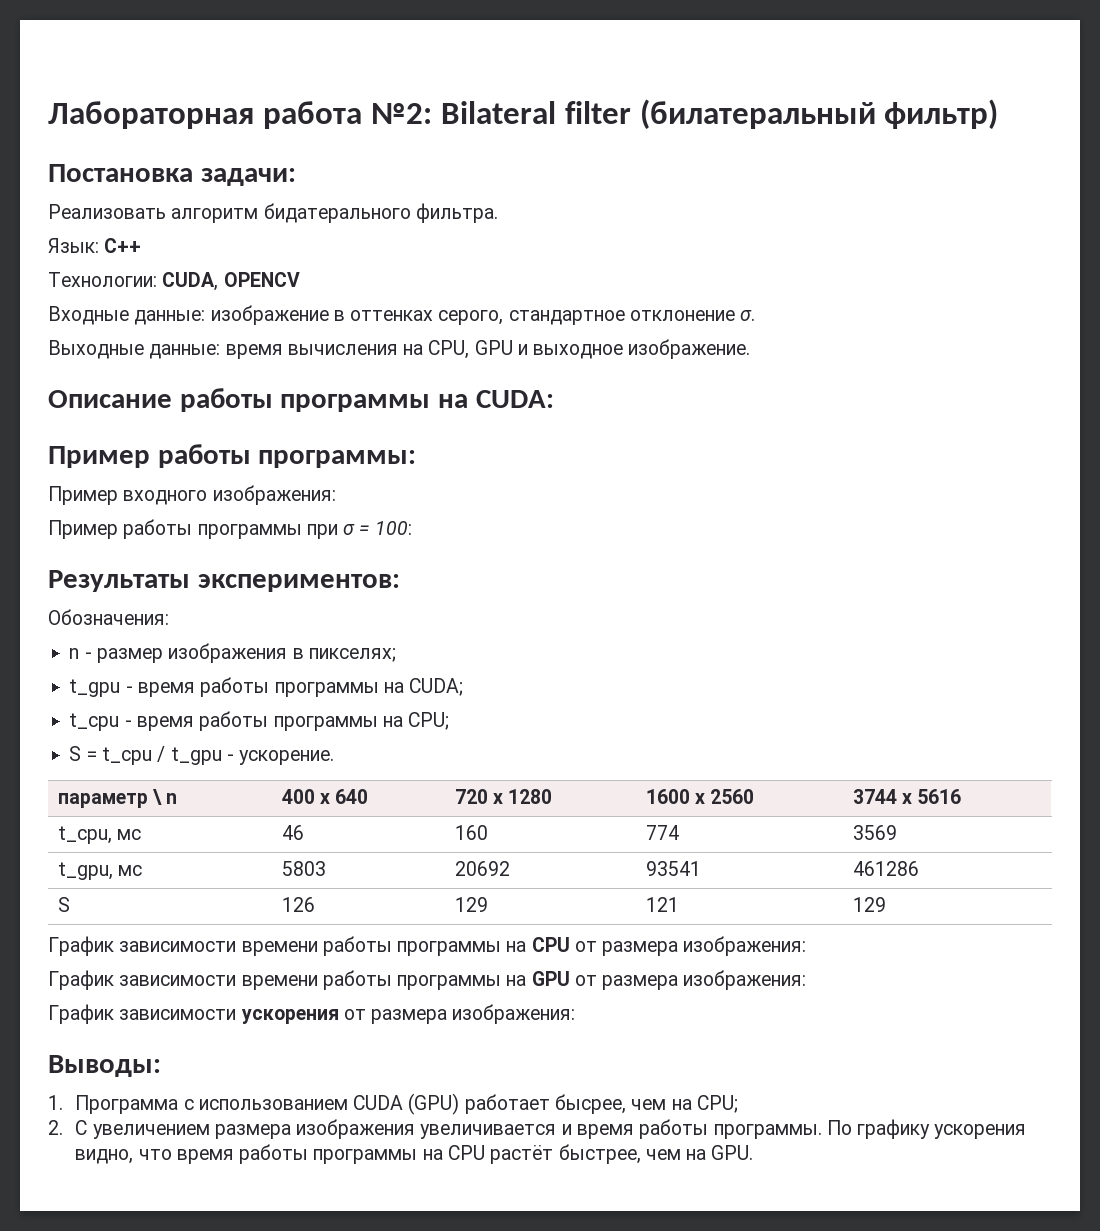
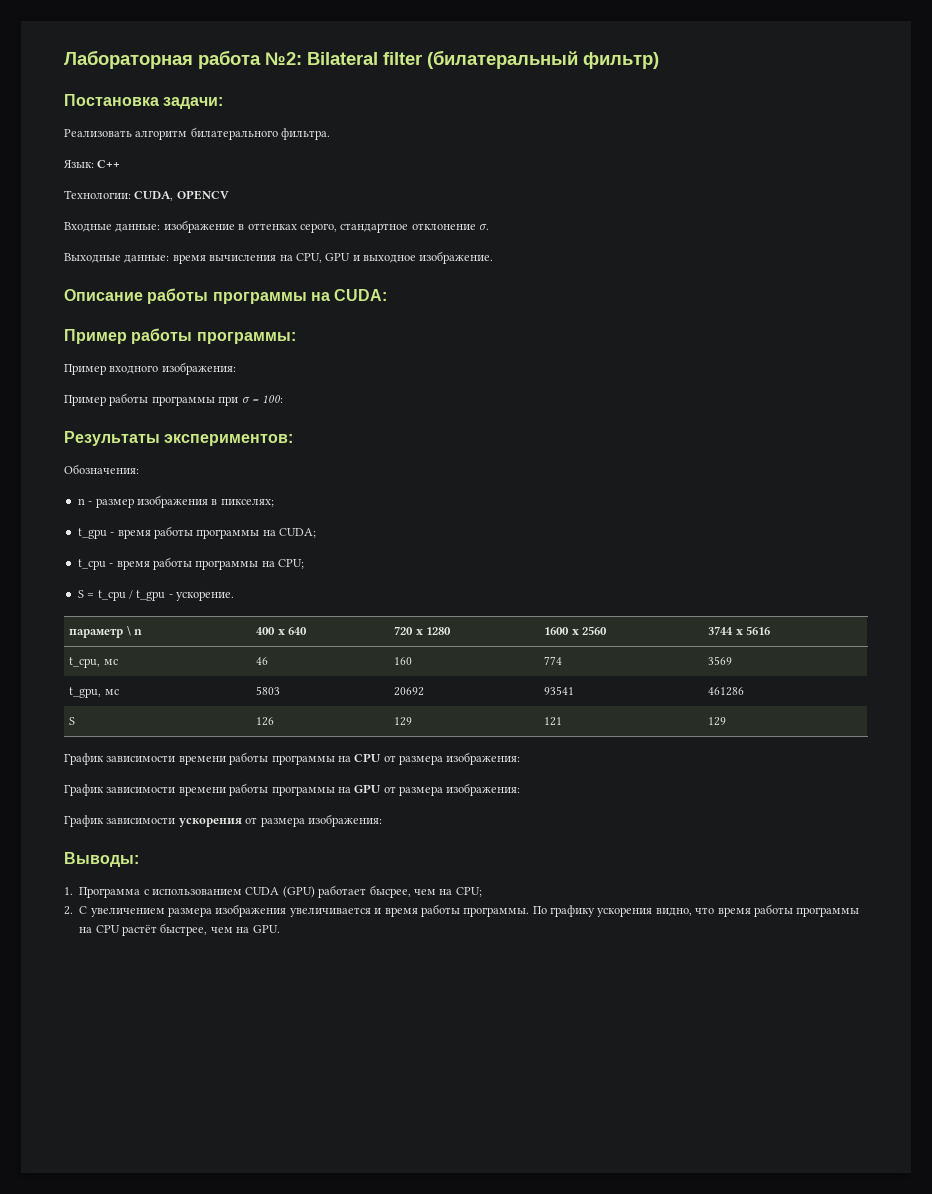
[263,203,411,223] бидатерального -> [190,127,278,140] билатерального

